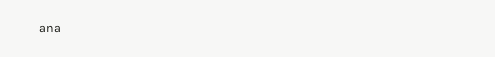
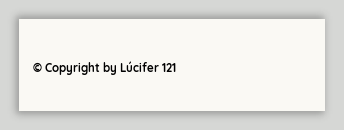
[39,25,61,33] ana -> [33,61,177,75] © Copyright by Lúcifer 121

